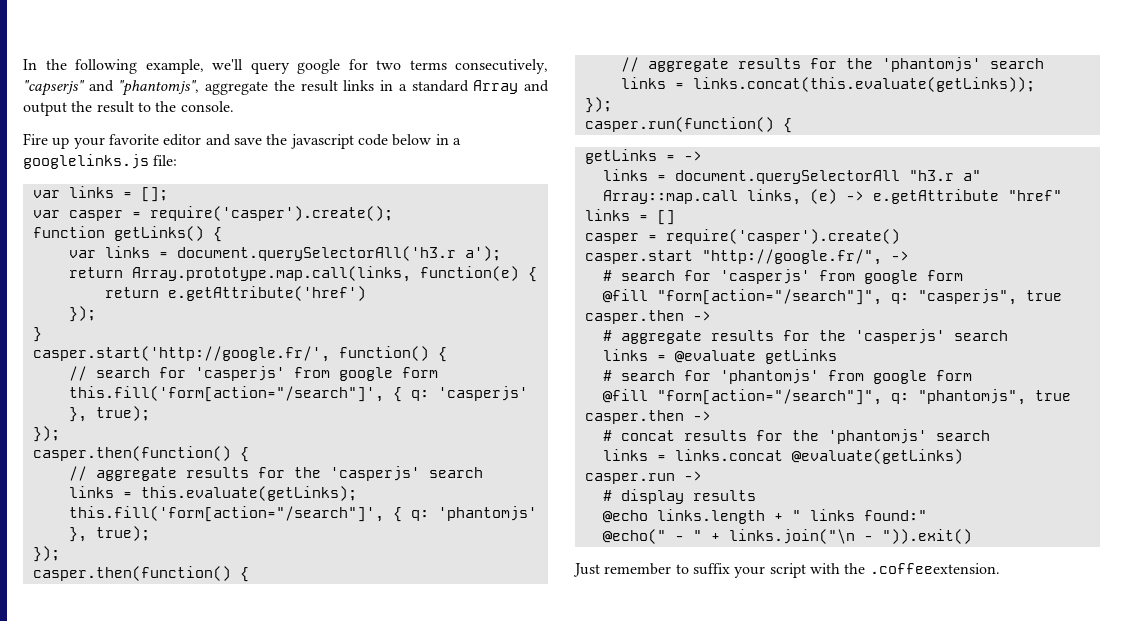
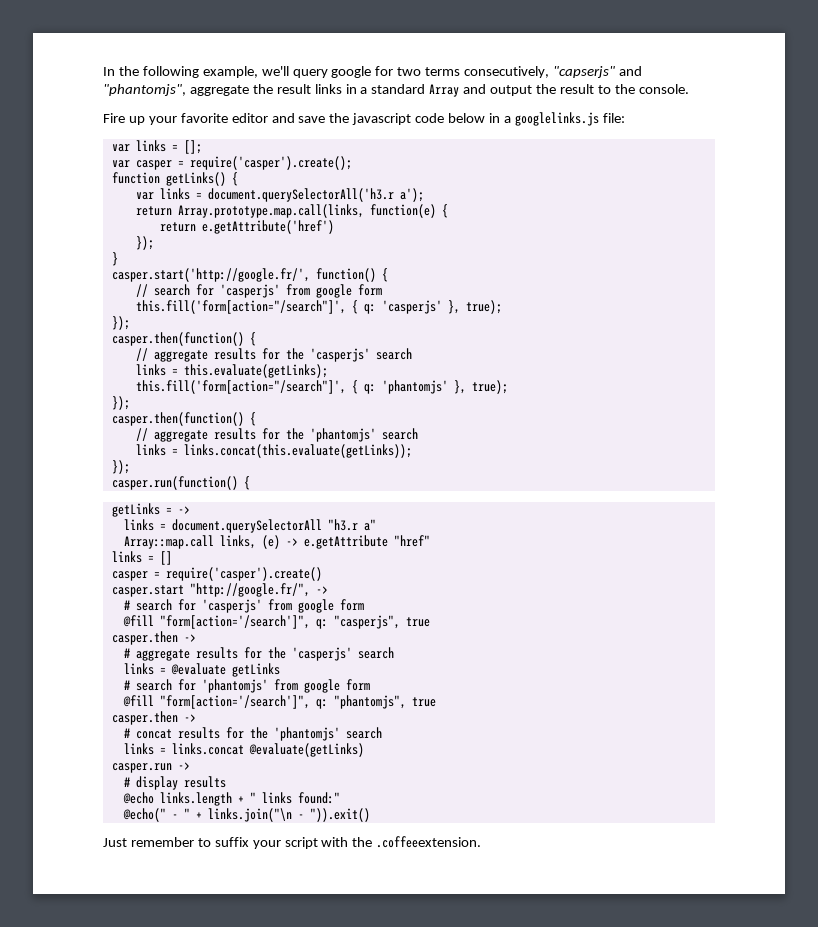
[656,289,882,305] "form[action="/search"]", -> [159,615,310,629] "form[action='/search']",
[656,389,882,405] "form[action="/search"]", -> [159,695,310,709] "form[action='/search']",

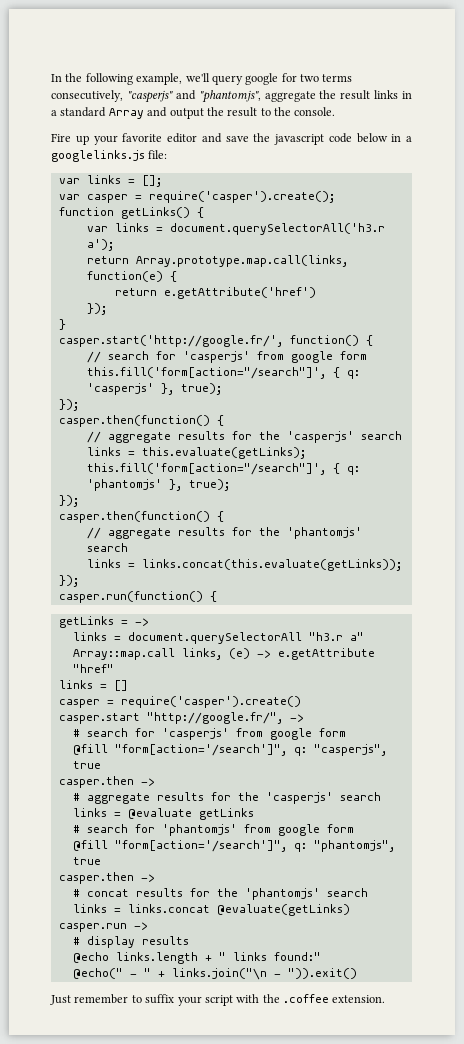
[553,66,616,78] "capserjs" -> [126,90,173,103] "casperjs"
[376,836,482,848] .coffeeextension. -> [283,994,386,1003] .coffee extension.

